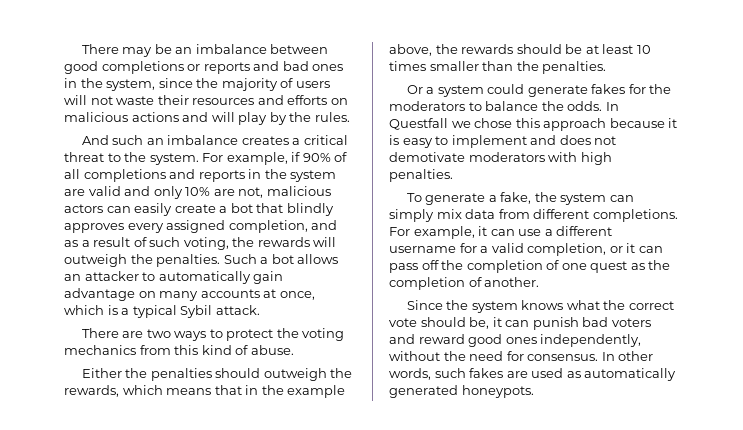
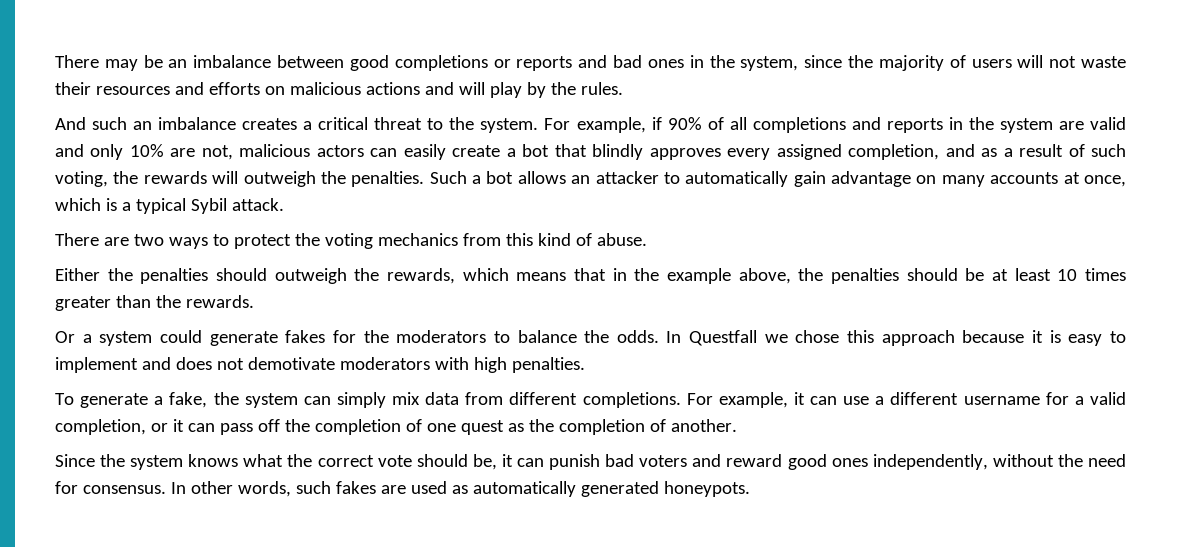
[461,44,514,54] rewards -> [830,268,899,284] penalties
[429,61,479,71] smaller -> [55,296,111,311] greater
[542,61,607,74] penalties. -> [185,295,254,308] rewards.

